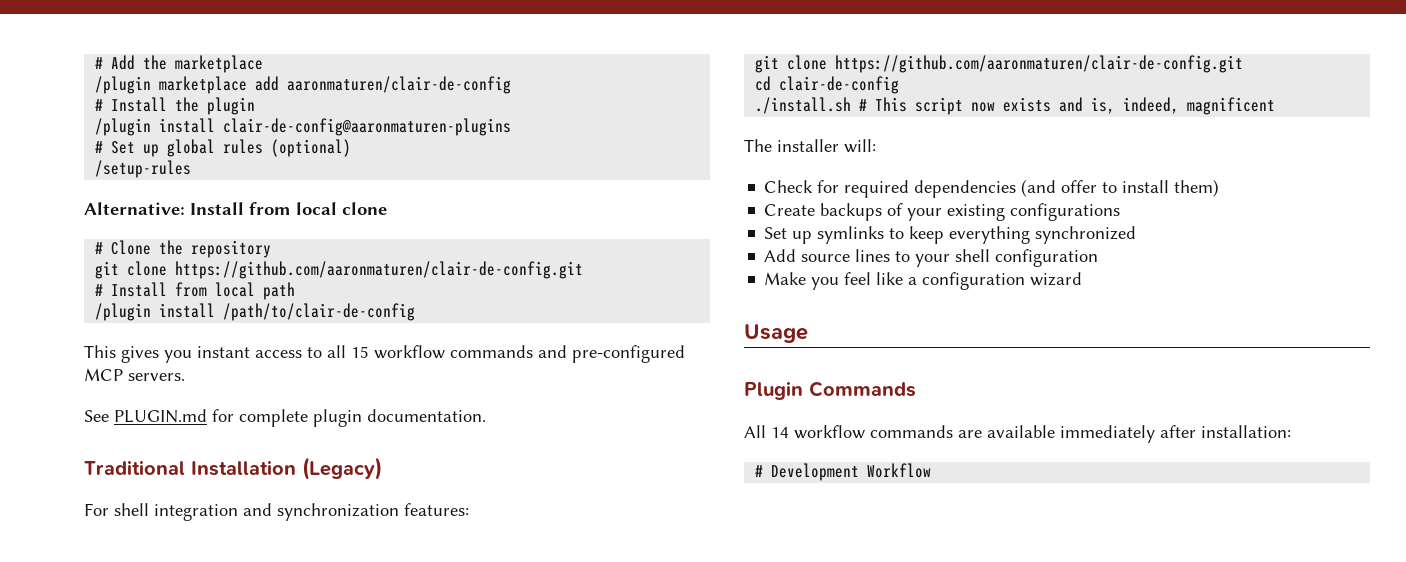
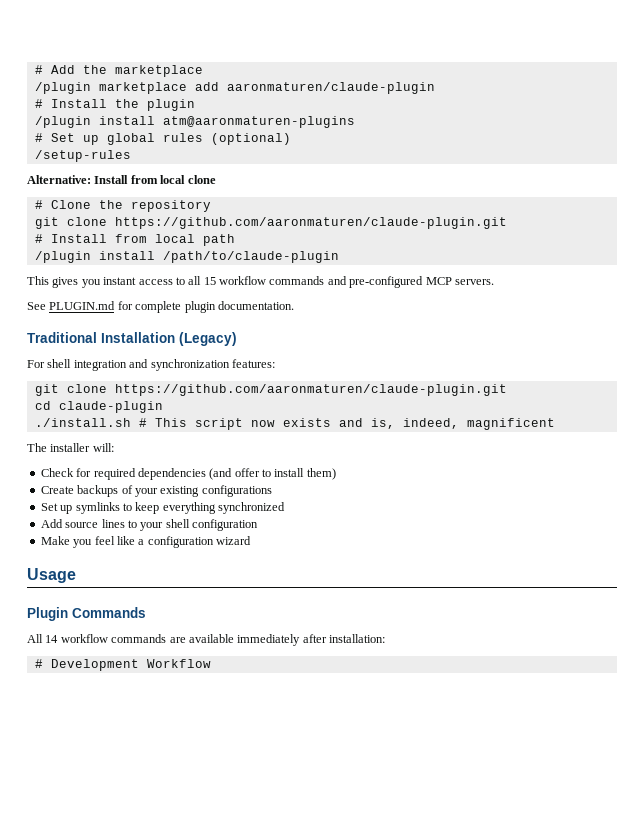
[287,76,512,94] aaronmaturen/clair-de-config -> [226,82,435,94] aaronmaturen/claude-plugin
[223,118,512,136] clair-de-config@aaronmaturen-plugins -> [162,116,355,128] atm@aaronmaturen-plugins
[175,261,584,279] https://github.com/aaronmaturen/clair-de-config.git -> [114,217,507,229] https://github.com/aaronmaturen/claude-plugin.git
[223,303,416,321] /path/to/clair-de-config -> [162,251,339,263] /path/to/claude-plugin
[835,55,1244,73] https://github.com/aaronmaturen/clair-de-config.git -> [114,384,507,396] https://github.com/aaronmaturen/claude-plugin.git
[779,76,900,94] clair-de-config -> [58,401,163,413] claude-plugin

